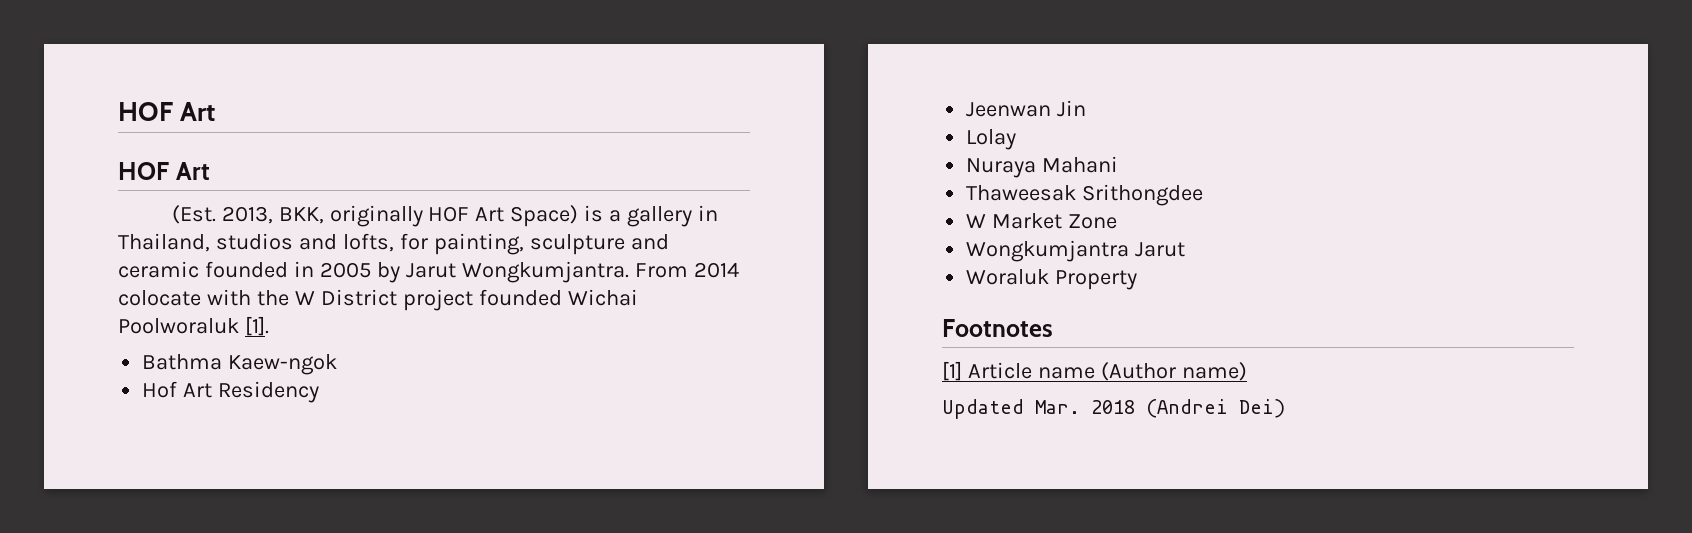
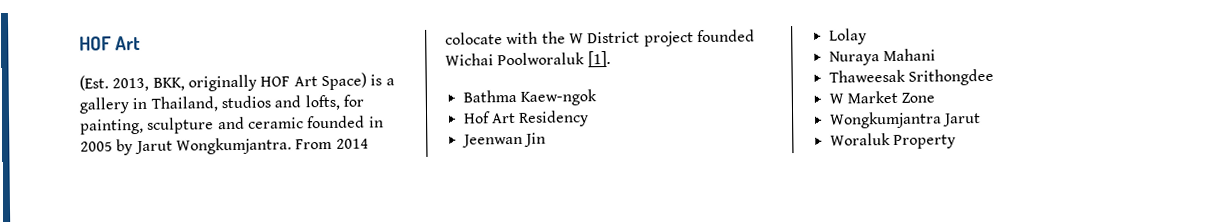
[118,102,216,121] [118,162,210,180] HOF Art // HOF Art -> [79,35,141,51] HOF Art
[942,319,1053,337] [942,361,1247,381] [942,399,1285,419] // Footnotes // [1] Article name (Author name) // Updated Mar. 2018 (Andrei Dei) -> (956, 141) none

